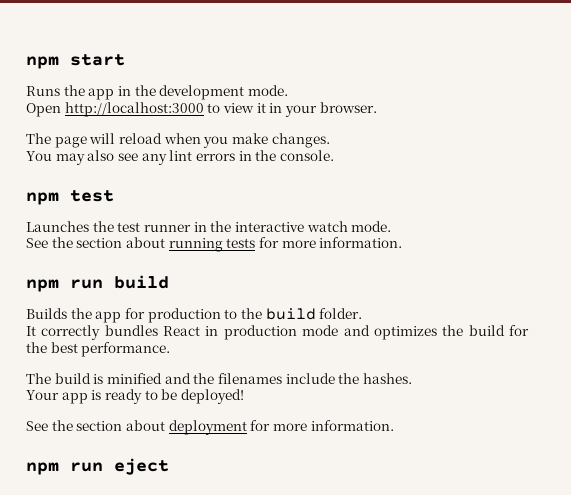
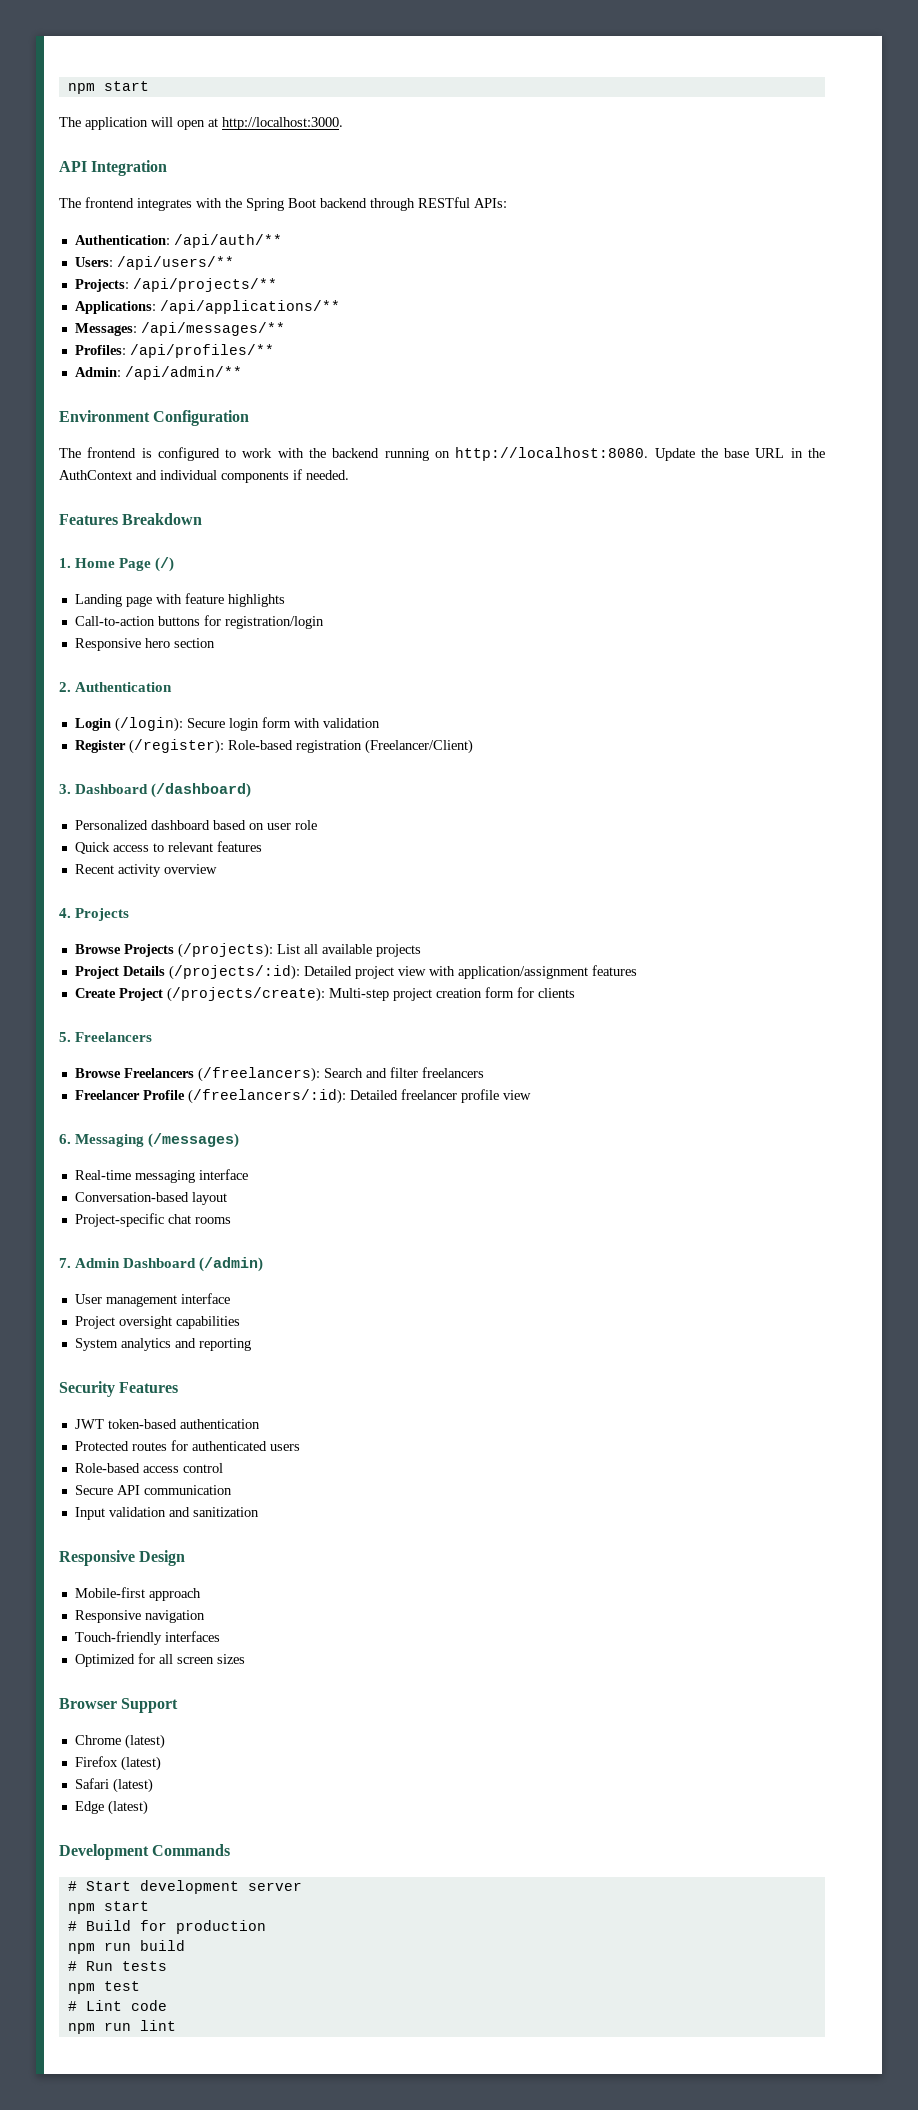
[26,54,125,69] [26,85,288,100] [26,102,377,117] [26,133,330,148] [26,150,334,165] [26,190,114,205] [26,221,392,232] [26,237,403,252] [26,275,169,292] [26,308,363,323] [26,325,530,340] [26,342,171,357] [26,373,412,384] [26,389,244,404] [26,420,394,435] [26,458,169,475] npm start // Runs the app in the development mode. // Open http://localhost:3000 to view it in your browser. // The page will reload when you make changes. // You may also see any lint errors in the console. // npm test // Launches the test runner in the interactive watch mode. // See the section about running tests for more information. // npm run build // Builds the app for production to the build folder. // It correctly bundles React in production mode and optimizes the build for the best performance. // The build is minified and the filenames include the hashes. // Your app is ready to be deployed! // See the section about deployment for more information. // npm run eject -> [67,81,149,94] [59,117,343,130] [59,160,168,176] [59,197,507,211] [74,234,282,248] [74,256,234,270] [74,278,277,292] [74,300,340,314] [74,322,285,336] [74,344,274,358] [74,366,242,380] [59,410,250,426] [59,447,825,461] [59,469,349,483] [59,513,203,525] [59,557,175,572] [74,593,285,607] [74,615,324,629] [74,638,215,651] [59,682,173,692] [74,717,380,732] [74,739,473,754] [59,783,252,798] [74,820,317,830] [74,841,262,854] [74,864,217,877] [59,908,130,921] [74,943,421,958] [74,965,637,980] [74,987,575,1002] [59,1032,153,1042] [74,1067,484,1082] [74,1089,531,1104] [59,1133,240,1148] [74,1169,248,1183] [74,1192,227,1205] [74,1213,231,1227] [59,1257,264,1272] [74,1293,230,1307] [74,1316,240,1329] [74,1338,251,1351] [59,1381,179,1397] [74,1419,260,1429] [74,1440,300,1451] [74,1463,223,1473] [74,1485,232,1495] [74,1507,259,1520] [59,1550,186,1566] [74,1587,201,1601] [74,1610,205,1623] [74,1631,220,1645] [74,1653,245,1667] [59,1698,179,1713] [74,1734,165,1749] [74,1756,161,1771] [74,1778,153,1793] [74,1800,148,1815] [59,1844,231,1860] [67,1880,302,1894] [67,1901,149,1914] [67,1920,266,1934] [67,1940,185,1954] [67,1961,167,1971] [67,1981,140,1994] [67,2000,167,2011] [67,2020,176,2034] npm start // The application will open at http://localhost:3000. // API Integration // The frontend integrates with the Spring Boot backend through RESTful APIs: // Authentication: /api/auth/** // Users: /api/users/** // Projects: /api/projects/** // Applications: /api/applications/** // Messages: /api/messages/** // Profiles: /api/profiles/** // Admin: /api/admin/** // Environment Configuration // The frontend is configured to work with the backend running on http://localhost:8080. Update the base URL in the AuthContext and individual components if needed. // Features Breakdown // 1. Home Page (/) // Landing page with feature highlights // Call-to-action buttons for registration/login // Responsive hero section // 2. Authentication // Login (/login): Secure login form with validation // Register (/register): Role-based registration (Freelancer/Client) // 3. Dashboard (/dashboard) // Personalized dashboard based on user role // Quick access to relevant features // Recent activity overview // 4. Projects // Browse Projects (/projects): List all available projects // Project Details (/projects/:id): Detailed project view with application/assignment features // Create Project (/projects/create): Multi-step project creation form for clients // 5. Freelancers // Browse Freelancers (/freelancers): Search and filter freelancers // Freelancer Profile (/freelancers/:id): Detailed freelancer profile view // 6. Messaging (/messages) // Real-time messaging interface // Conversation-based layout // Project-specific chat rooms // 7. Admin Dashboard (/admin) // User management interface // Project oversight capabilities // System analytics and reporting // Security Features // JWT token-based authentication // Protected routes for authenticated users // Role-based access control // Secure API communication // Input validation and sanitization // Responsive Design // Mobile-first approach // Responsive navigation // Touch-friendly interfaces // Optimized for all screen sizes // Browser Support // Chrome (latest) // Firefox (latest) // Safari (latest) // Edge (latest) // Development Commands // # Start development server // npm start // # Build for production // npm run build // # Run tests // npm test // # Lint code // npm run lint

